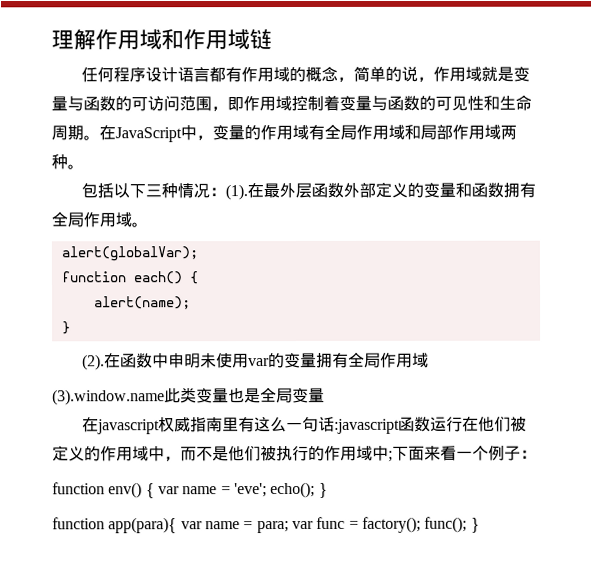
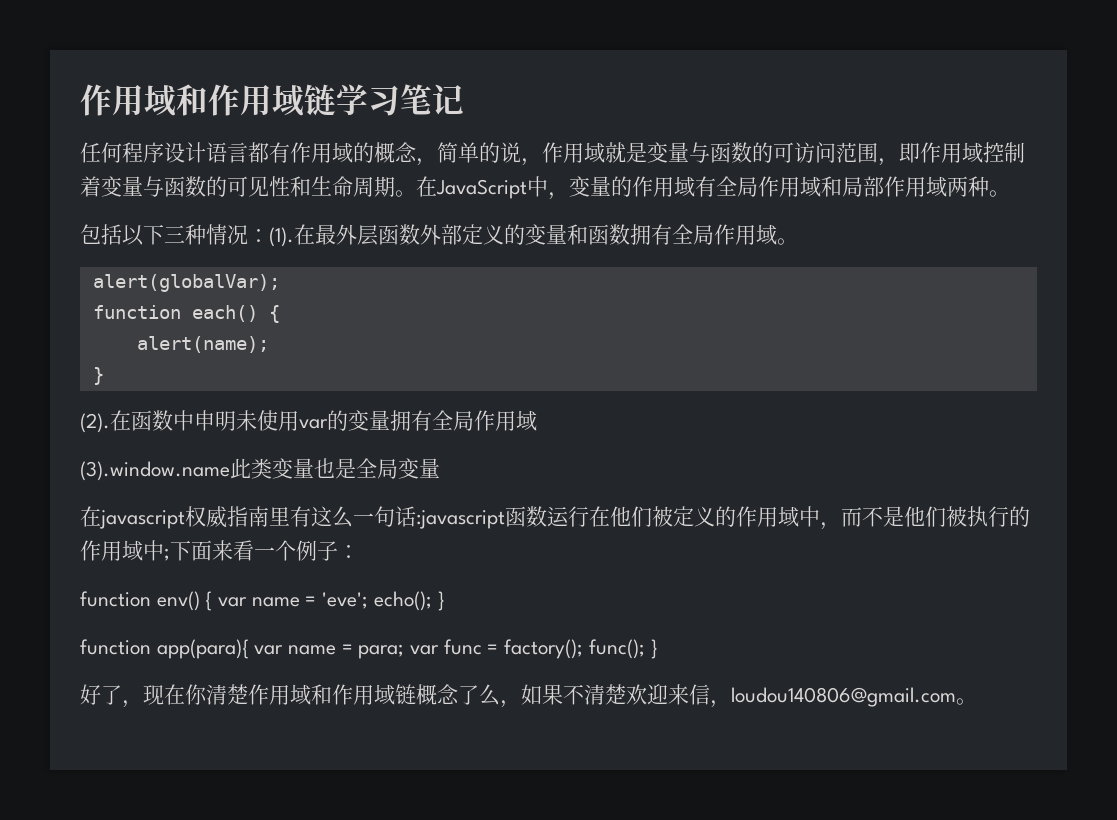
[51,29,272,51] 理解作用域和作用域链 -> [80,84,464,117] 作用域和作用域链学习笔记
(480, 525) none -> [80,684,977,708] // 好了，现在你清楚作用域和作用域链概念了么，如果不清楚欢迎来信，loudou140806@gmail.com。

